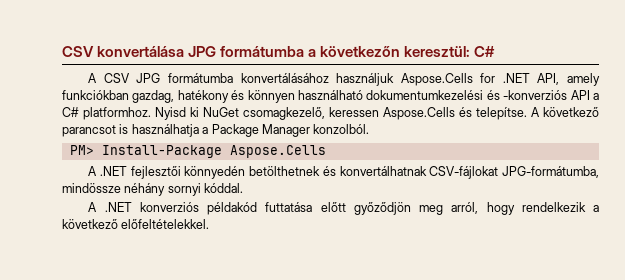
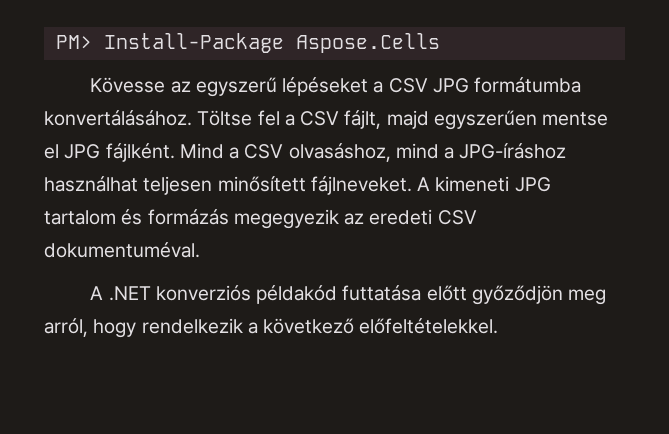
[62,46,496,57] [88,73,600,86] [62,90,599,103] [62,107,599,120] [62,124,370,137] [69,145,326,158] [88,166,599,179] [62,183,244,196] CSV konvertálása JPG formátumba a következőn keresztül: C# // A CSV JPG formátumba konvertálásához használjuk Aspose.Cells for .NET API, amely funkciókban gazdag, hatékony és könnyen használható dokumentumkezelési és -konverziós API a C# platformhoz. Nyisd ki NuGet csomagkezelő, keressen Aspose.Cells és telepítse. A következő parancsot is használhatja a Package Manager konzolból. // PM> Install-Package Aspose.Cells // A .NET fejlesztői könnyedén betölthetnek és konvertálhatnak CSV-fájlokat JPG-formátumba, mindössze néhány sornyi kóddal. -> [55,33,440,53] [90,77,582,97] [44,110,609,130] [44,143,567,162] [44,176,551,195] [44,209,477,229] [44,242,200,258] PM> Install-Package Aspose.Cells // Kövesse az egyszerű lépéseket a CSV JPG formátumba konvertálásához. Töltse fel a CSV fájlt, majd egyszerűen mentse el JPG fájlként. Mind a CSV olvasáshoz, mind a JPG-íráshoz használhat teljesen minősített fájlneveket. A kimeneti JPG tartalom és formázás megegyezik az eredeti CSV dokumentuméval.

